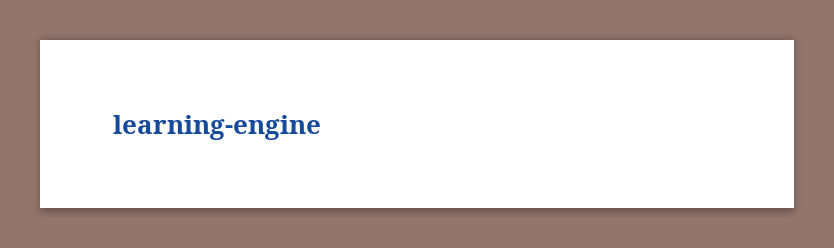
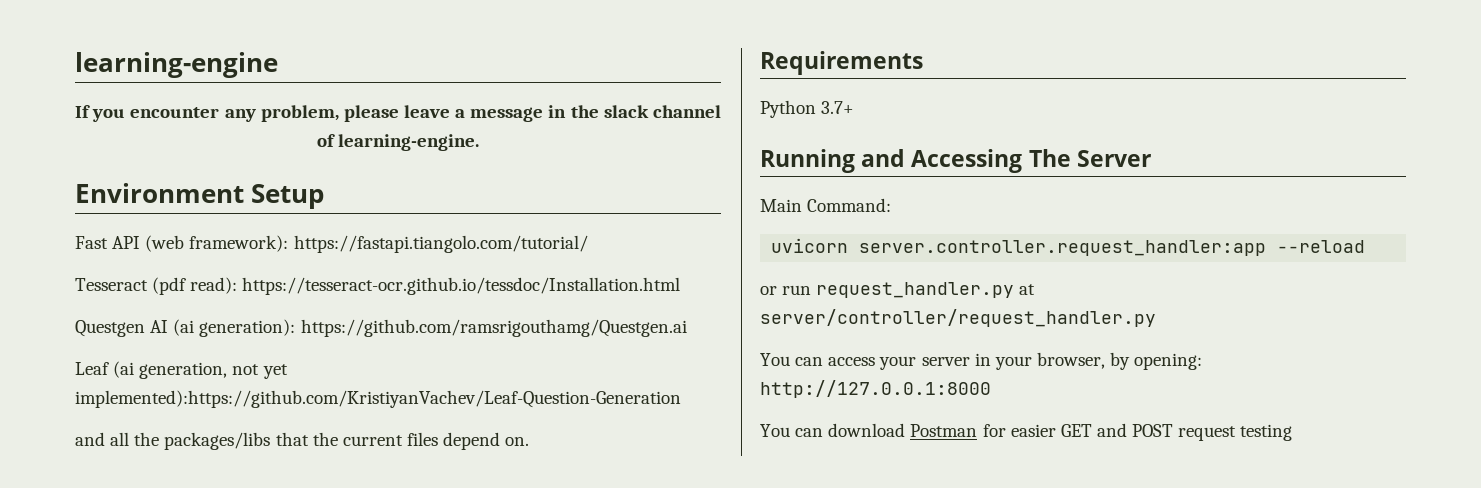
(321, 127) none -> [75,105,721,122] [316,134,480,151] [75,183,324,209] [75,235,588,253] [75,277,681,295] [75,319,687,337] [75,361,288,379] [75,390,681,408] [75,432,530,450] [760,51,923,75] [760,100,855,118] [760,149,1151,173] [760,198,892,212] [771,238,1366,256] [760,282,1036,298] [760,309,1156,327] [760,352,1203,370] [760,380,991,398] [760,423,1293,441] // If you encounter any problem, please leave a message in the slack channel of learning-engine. // Environment Setup // Fast API (web framework): https://fastapi.tiangolo.com/tutorial/ // Tesseract (pdf read): https://tesseract-ocr.github.io/tessdoc/Installation.html // Questgen AI (ai generation): https://github.com/ramsrigouthamg/Questgen.ai // Leaf (ai generation, not yet implemented):https://github.com/KristiyanVachev/Leaf-Question-Generation // and all the packages/libs that the current files depend on. // Requirements // Python 3.7+ // Running and Accessing The Server // Main Command: // uvicorn server.controller.request_handler:app --reload // or run request_handler.py at server/controller/request_handler.py // You can access your server in your browser, by opening: http://127.0.0.1:8000 // You can download Postman for easier GET and POST request testing

